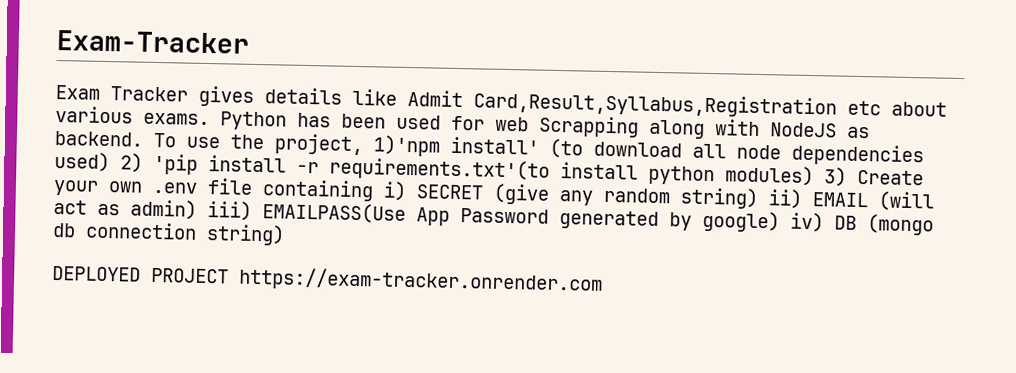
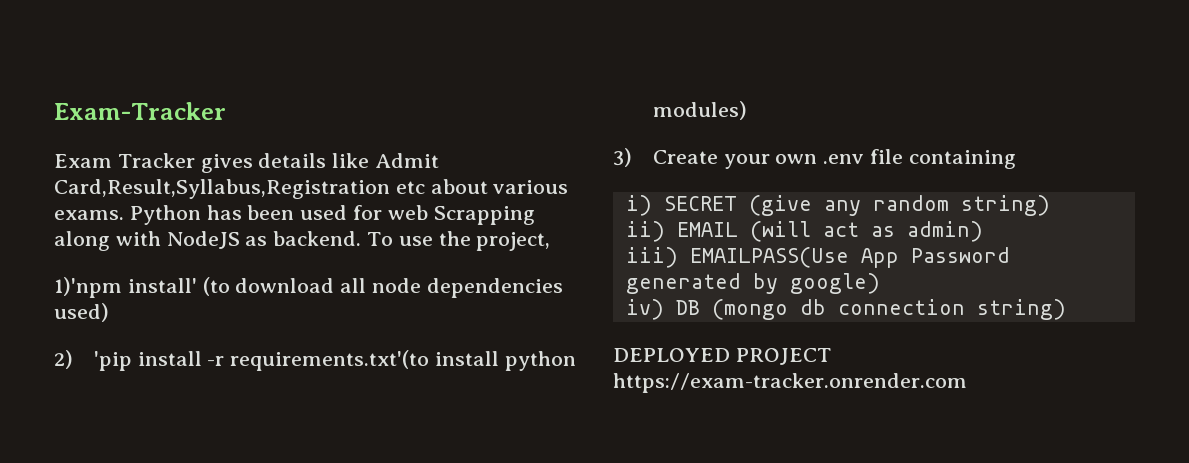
(363, 144) none -> (551, 241) //
(110, 162) none -> (109, 312) //
(814, 176) none -> (747, 110) //
(374, 190) none -> (1016, 159) //
(759, 198) none -> (1050, 205) //
(197, 209) none -> (983, 231) //
(780, 221) none -> (880, 283) //

